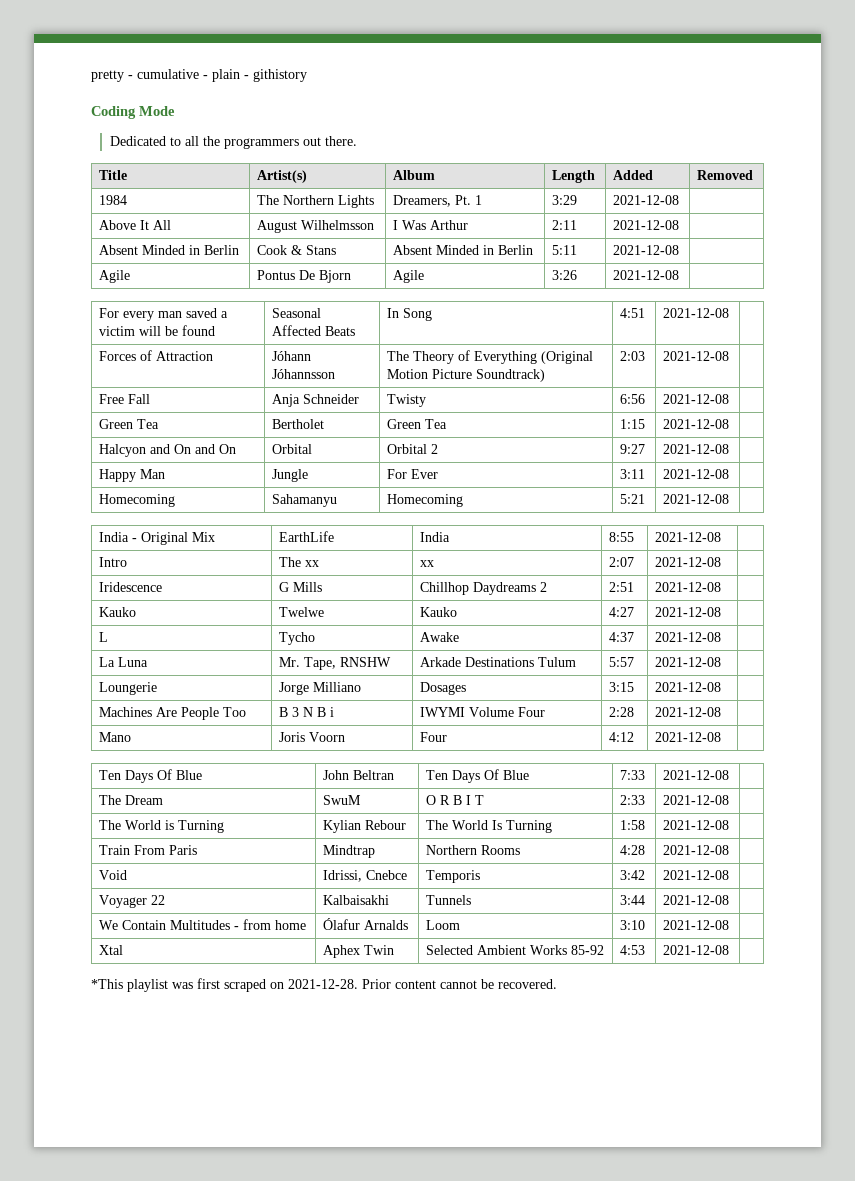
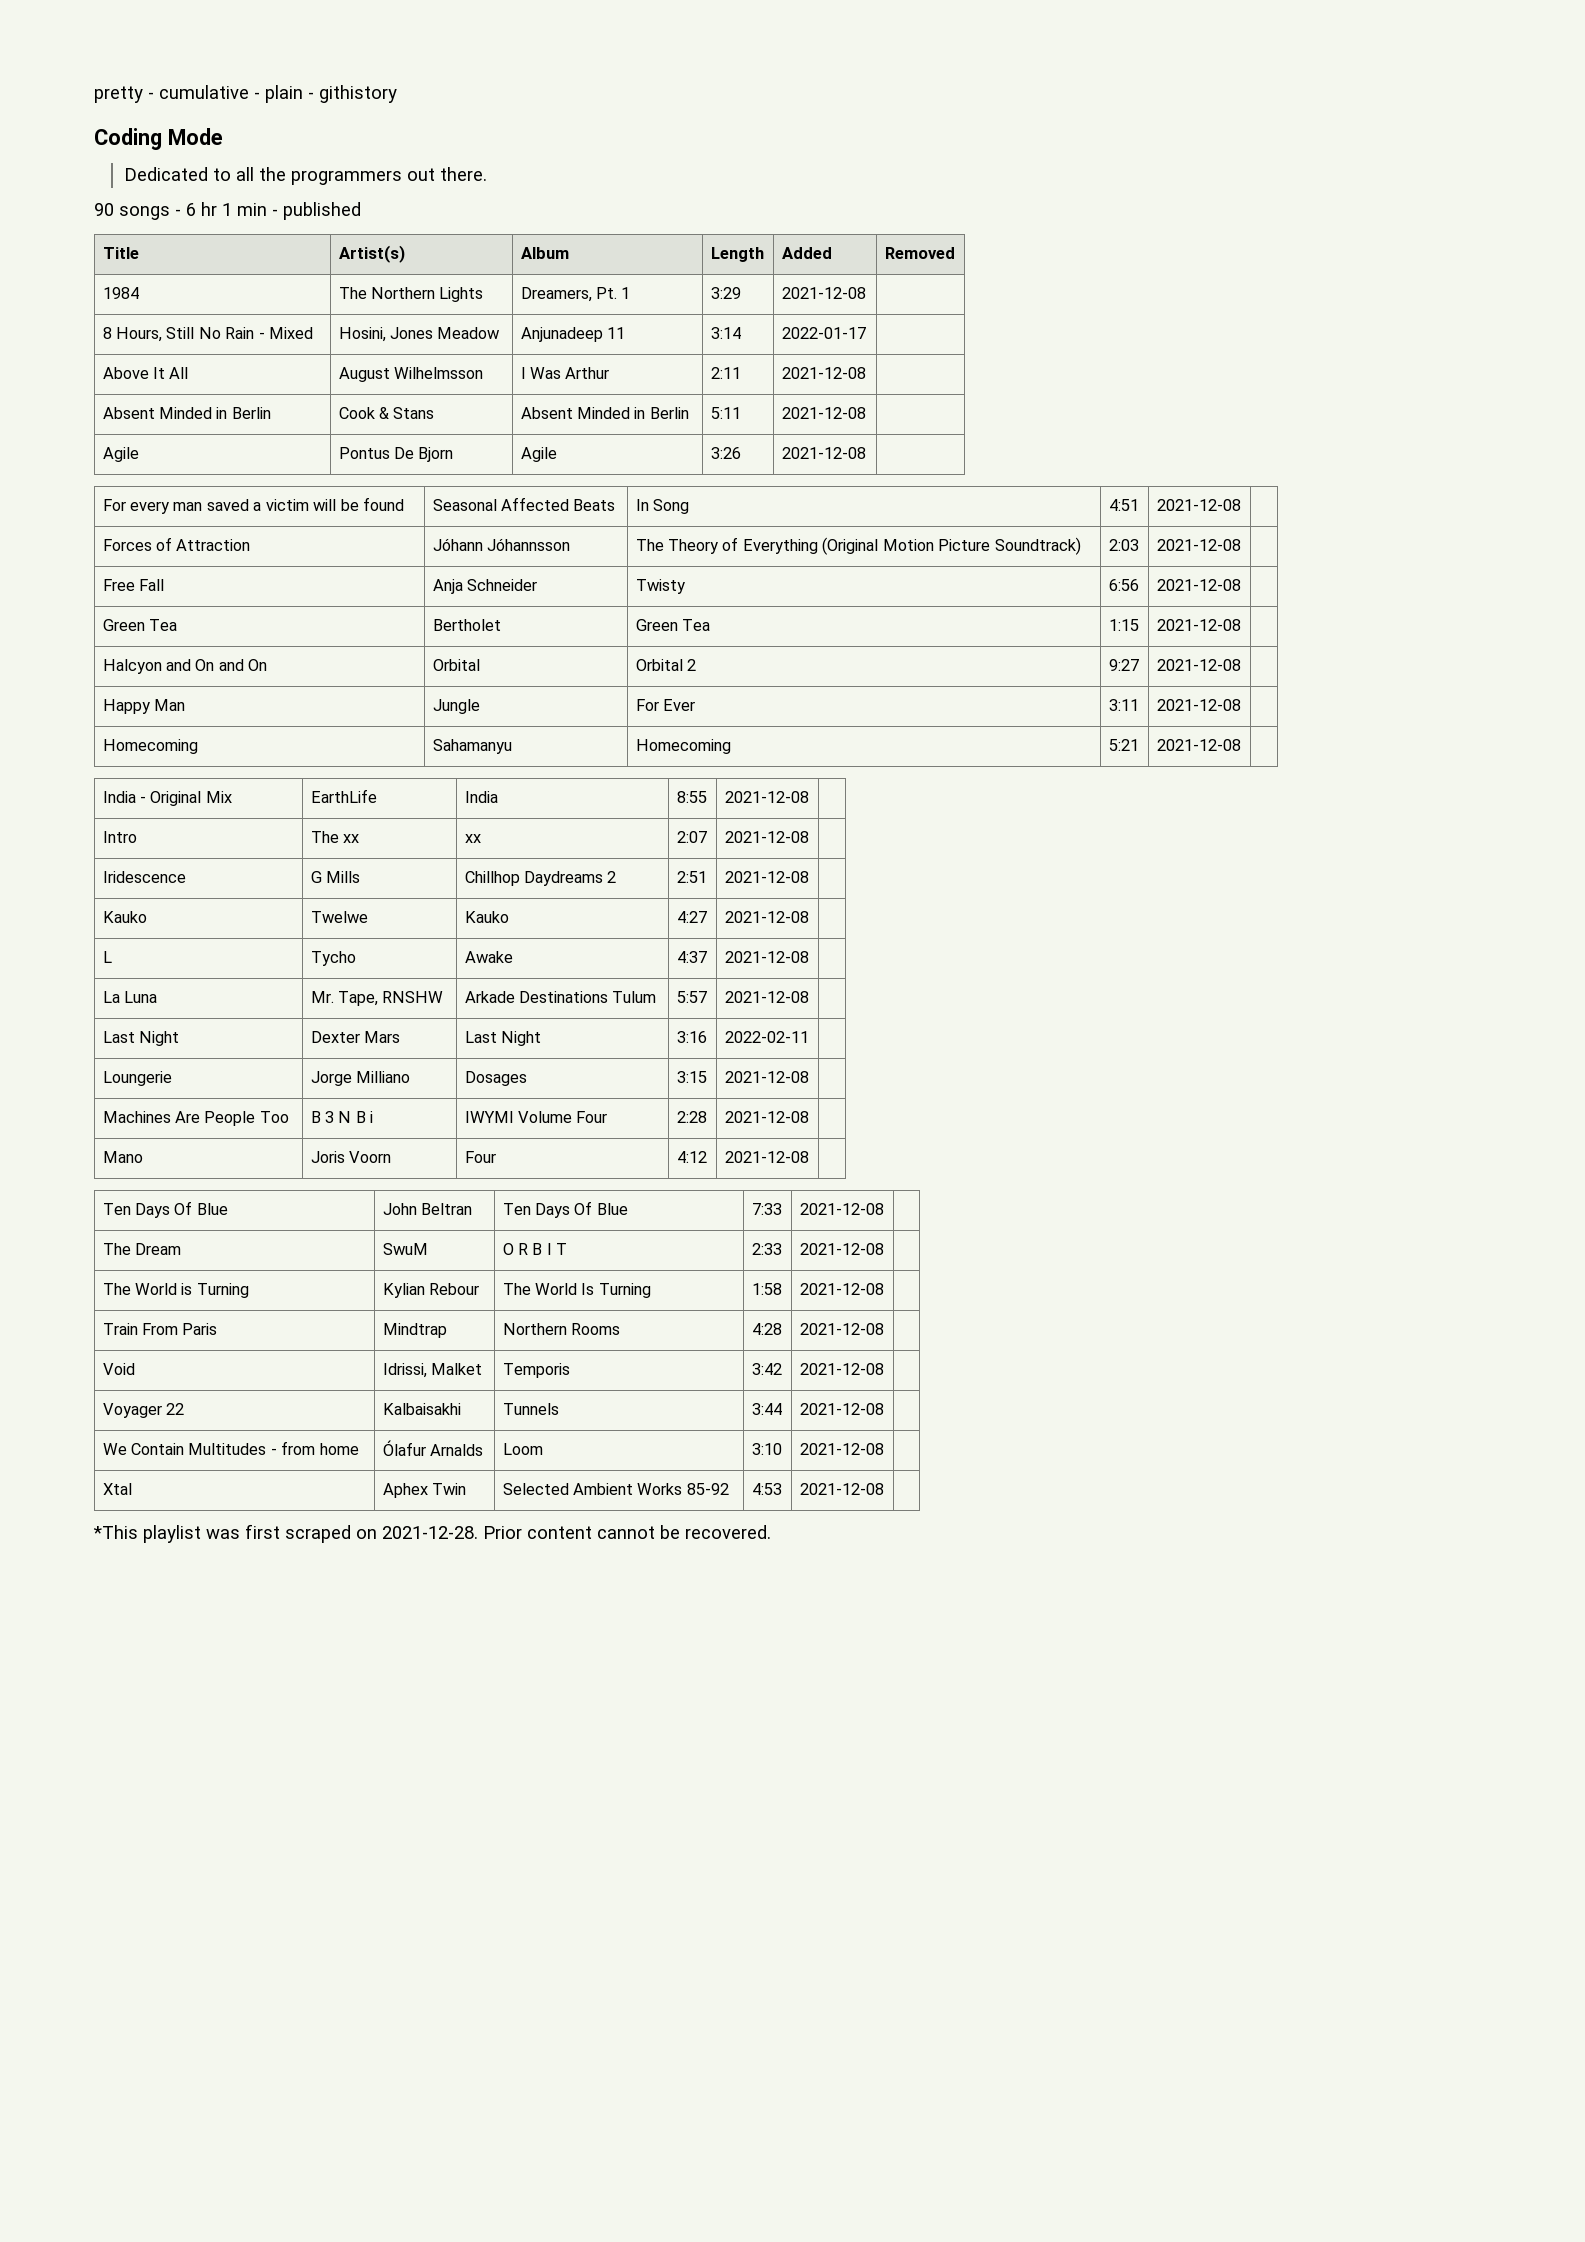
(357, 141) none -> [94,202,361,220] // 90 songs - 6 hr 1 min - published
(680, 200) none -> [102,327,314,342] [338,327,501,342] [520,327,626,342] [710,327,741,339] [781,327,866,339] // 8 Hours, Still No Rain - Mixed | Hosini, Jones Meadow | Anjunadeep 11 | 3:14 | 2022-01-17 |
(722, 662) none -> [102,1031,180,1046] [310,1031,401,1043] [464,1031,542,1046] [676,1031,707,1043] [724,1031,809,1043] // Last Night | Dexter Mars | Last Night | 3:16 | 2022-02-11 |
[366,870,408,880] Cnebce -> [431,1363,483,1375] Malket

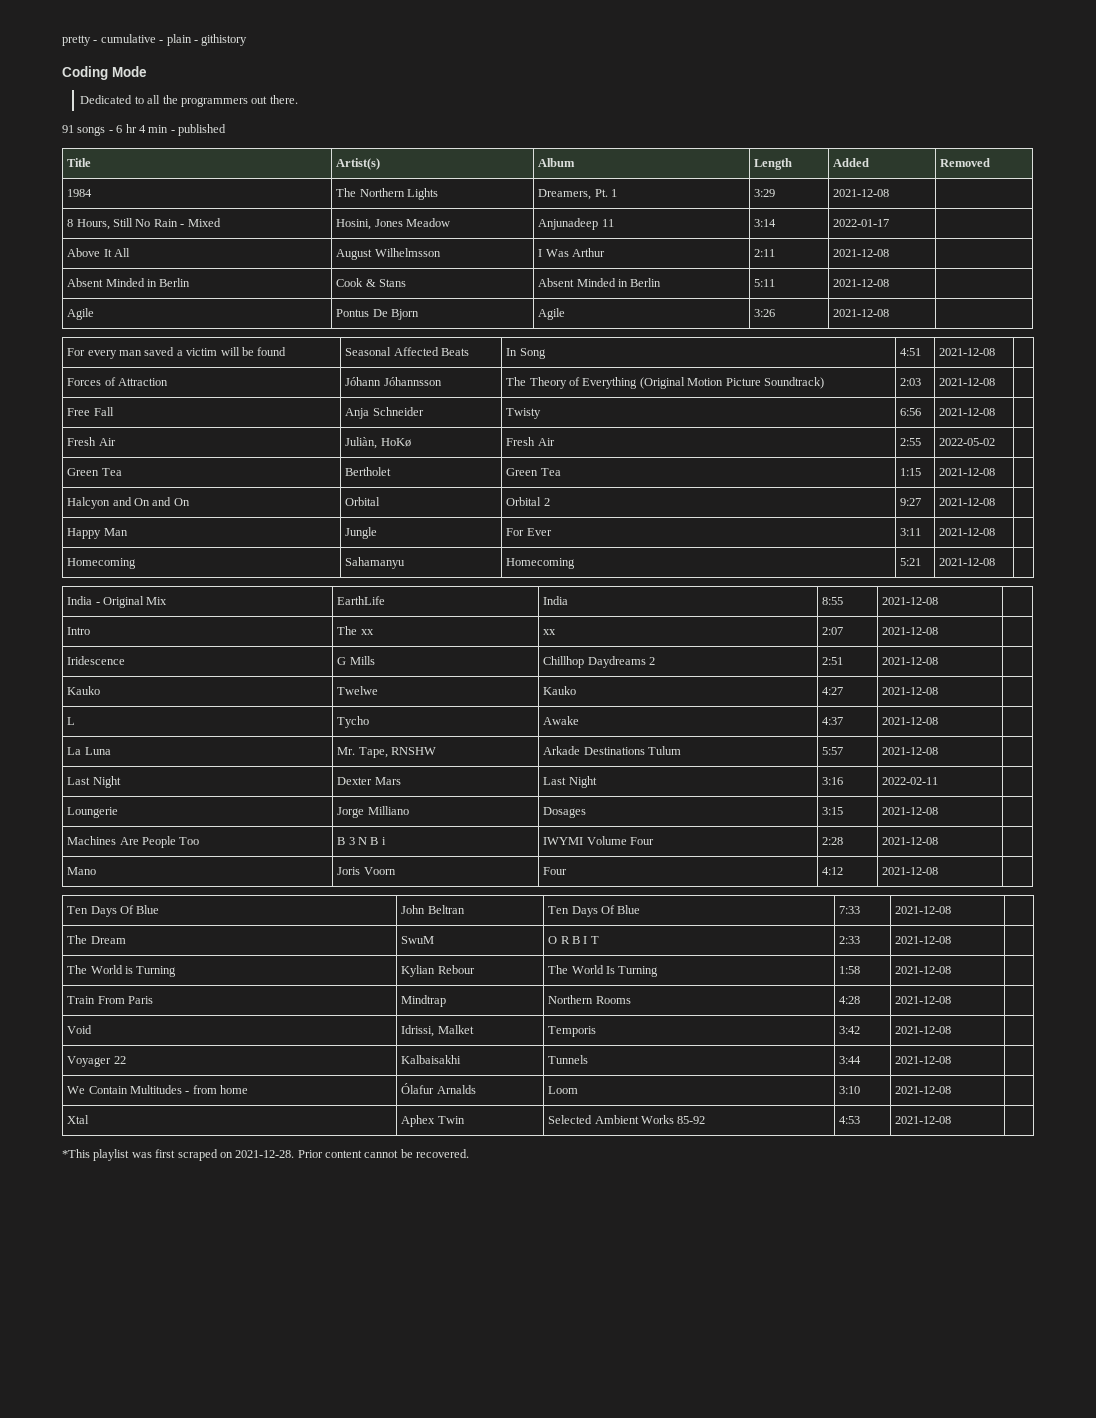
[94,203,114,216] 90 -> [62,125,74,133] 91
[222,203,232,216] 1 -> [138,125,146,133] 4
(1241, 585) none -> [67,437,116,446] [345,437,411,449] [506,437,555,446] [900,438,922,446] [939,438,996,446] // Fresh Air | Juliàn, HoKø | Fresh Air | 2:55 | 2022-05-02 |

